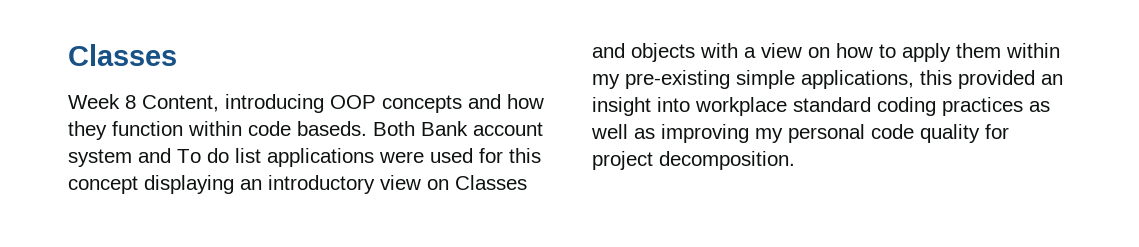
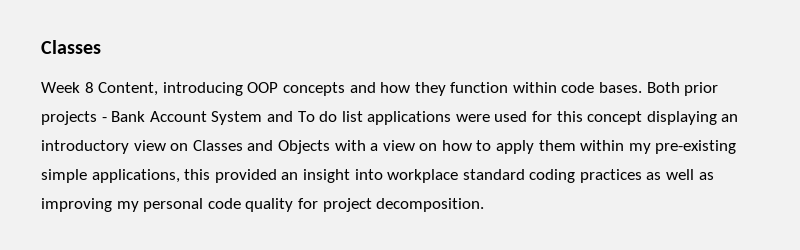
[297,121,543,136] [68,149,132,167] baseds. Both Bank account system -> [599,82,719,96] [41,111,263,125] bases. Both prior projects - Bank Account System
[631,43,695,62] objects -> [277,140,330,154] Objects

